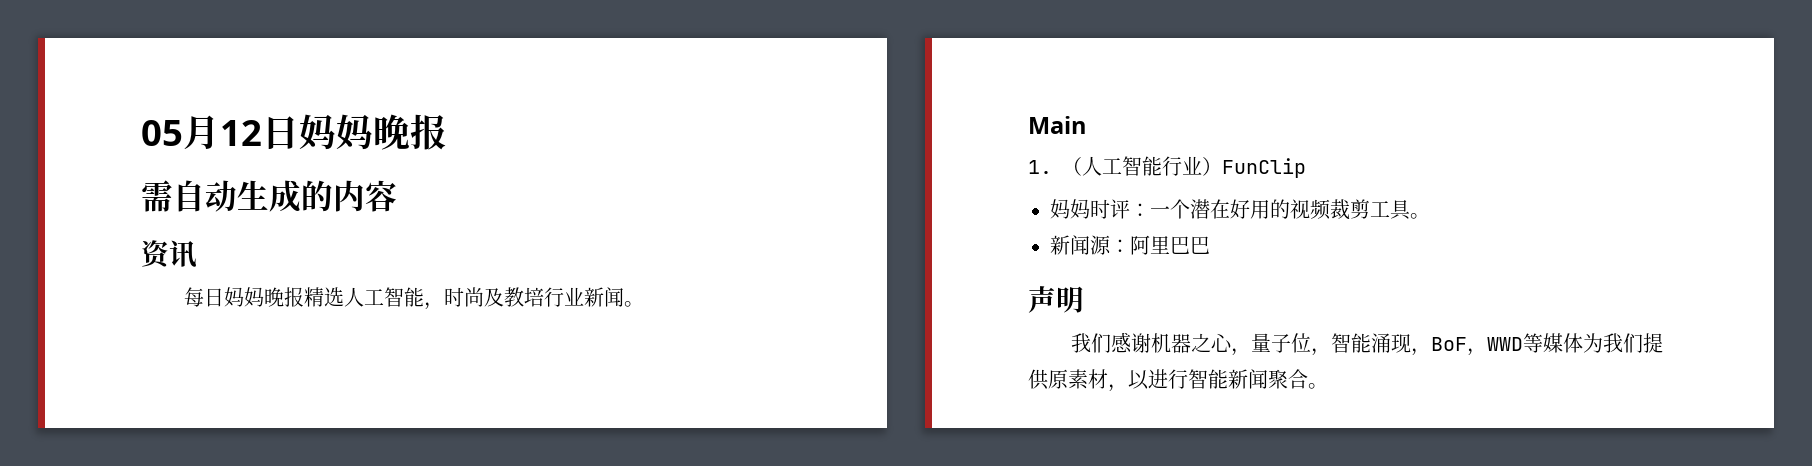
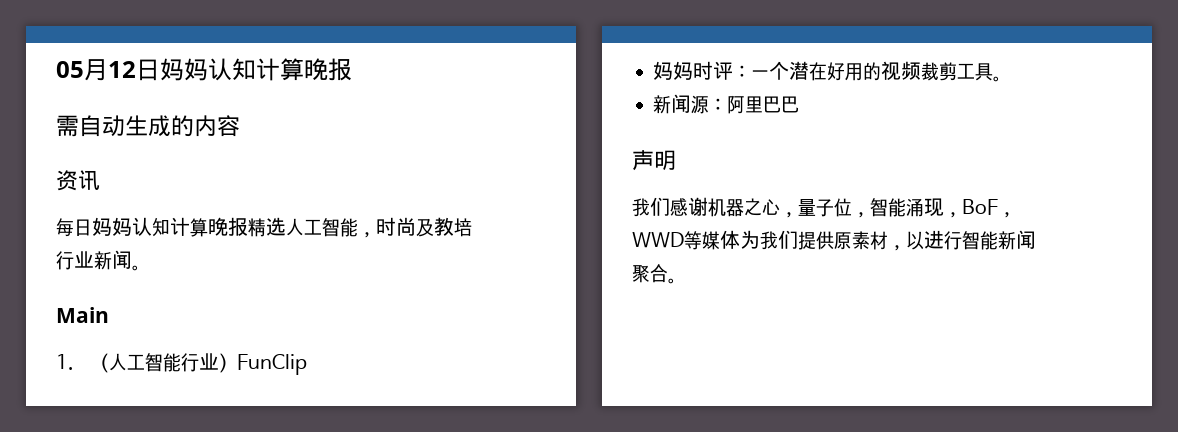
(373, 132) none -> [208,58,304,81] 认知计算
(264, 297) none -> [132,217,208,237] 认知计算

